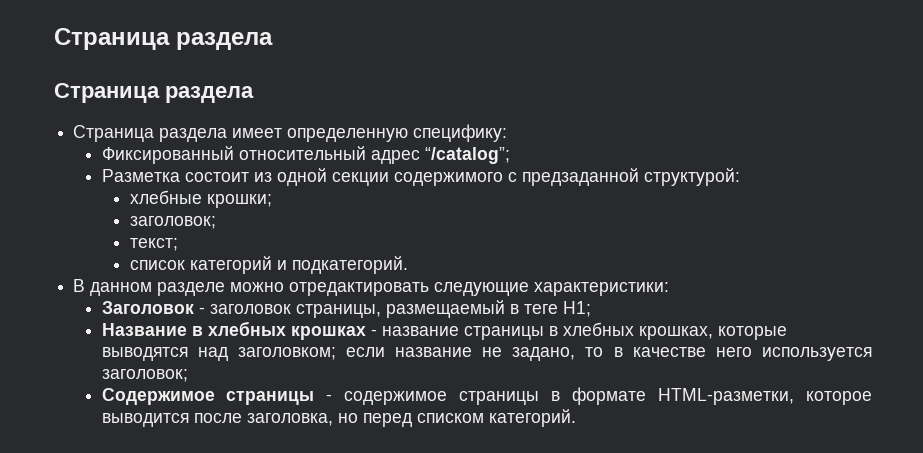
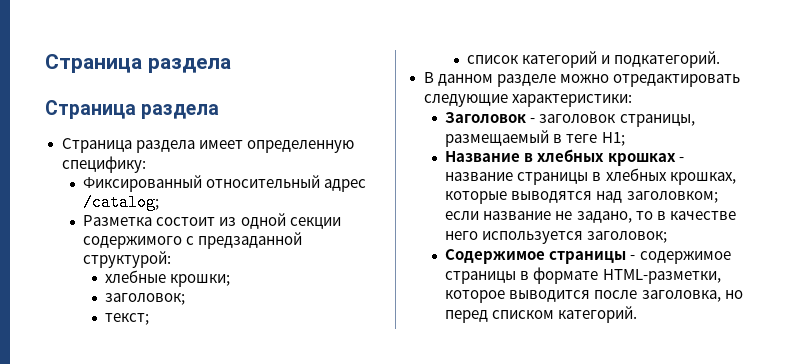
[424,147,510,164] “/catalog”; -> [83,194,160,211] /catalog;

